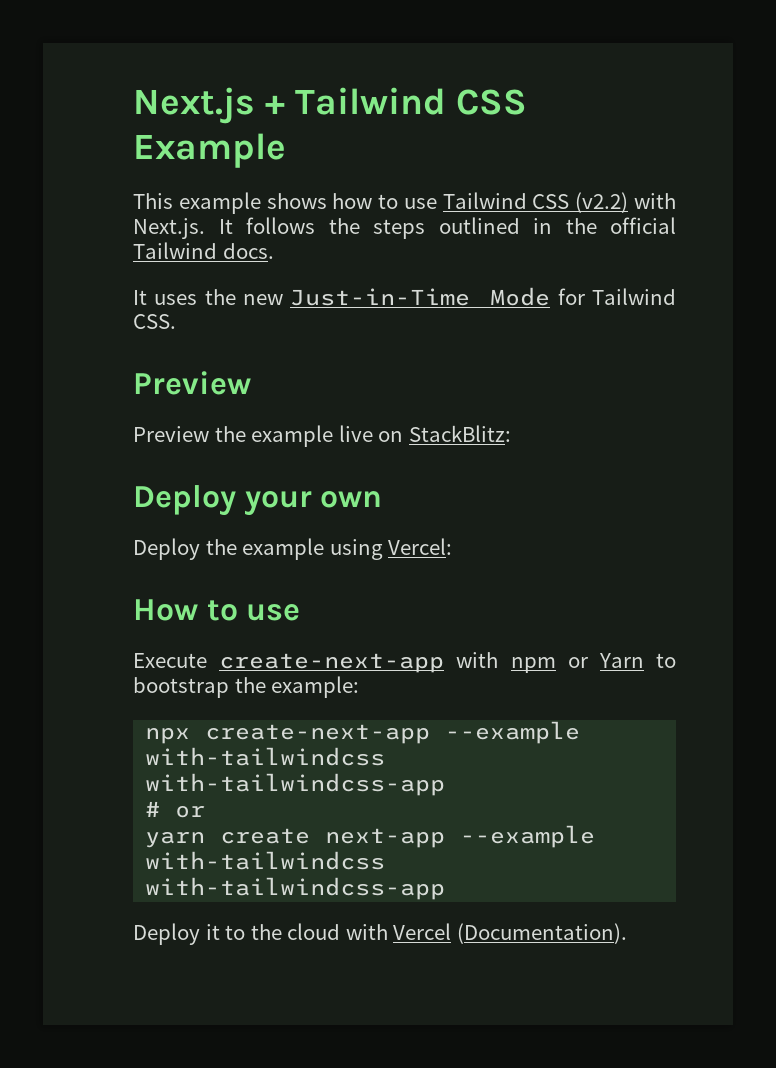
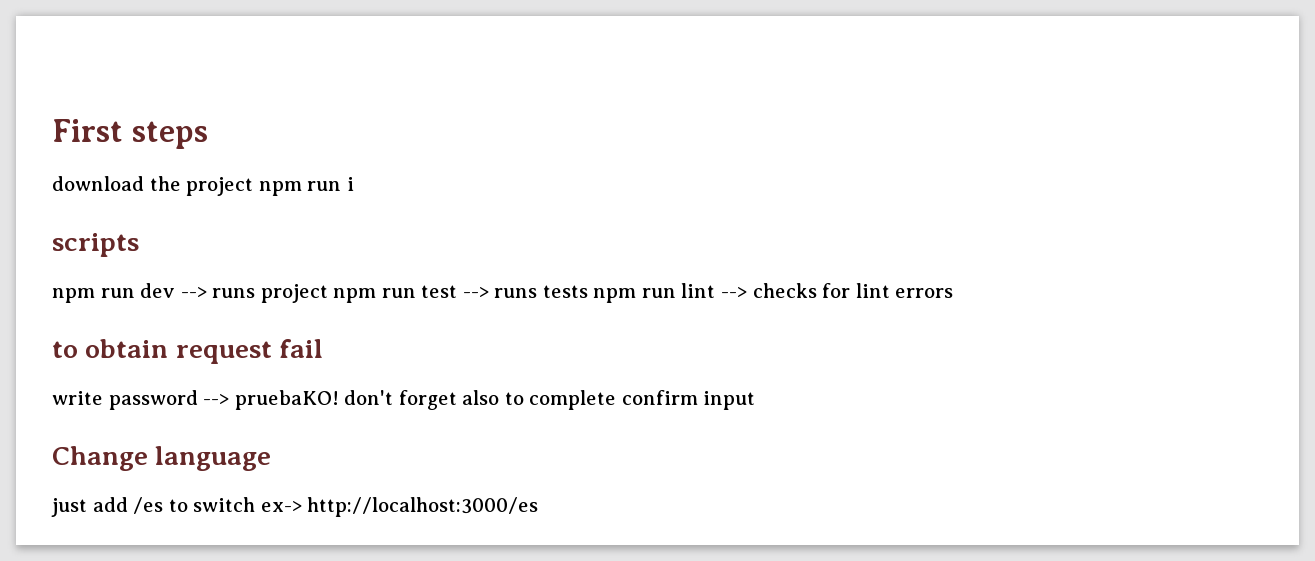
[133,87,527,124] [133,133,286,168] [133,192,676,214] [133,217,676,239] [133,242,274,259] [133,287,676,306] [133,314,176,329] [133,371,251,395] [133,425,511,447] [133,485,383,516] [133,538,453,560] [133,599,301,621] [133,652,677,673] [133,676,360,698] [145,721,581,744] [145,747,386,766] [145,773,446,796] [145,801,206,818] [145,825,596,848] [145,851,386,870] [145,877,446,900] [133,923,627,945] Next.js + Tailwind CSS Example // This example shows how to use Tailwind CSS (v2.2) with Next.js. It follows the steps outlined in the official Tailwind docs. // It uses the new Just-in-Time Mode for Tailwind CSS. // Preview // Preview the example live on StackBlitz: // Deploy your own // Deploy the example using Vercel: // How to use // Execute create-next-app with npm or Yarn to bootstrap the example: // npx create-next-app --example with-tailwindcss with-tailwindcss-app // # or // yarn create next-app --example with-tailwindcss with-tailwindcss-app // Deploy it to the cloud with Vercel (Documentation). -> [52,119,208,149] [52,176,354,196] [52,233,139,257] [52,283,954,303] [52,339,324,364] [52,390,756,410] [52,446,272,471] [51,497,539,517] First steps // download the project npm run i // scripts // npm run dev --> runs project npm run test --> runs tests npm run lint --> checks for lint errors // to obtain request fail // write password --> pruebaKO! don't forget also to complete confirm input // Change language // just add /es to switch ex-> http://localhost:3000/es

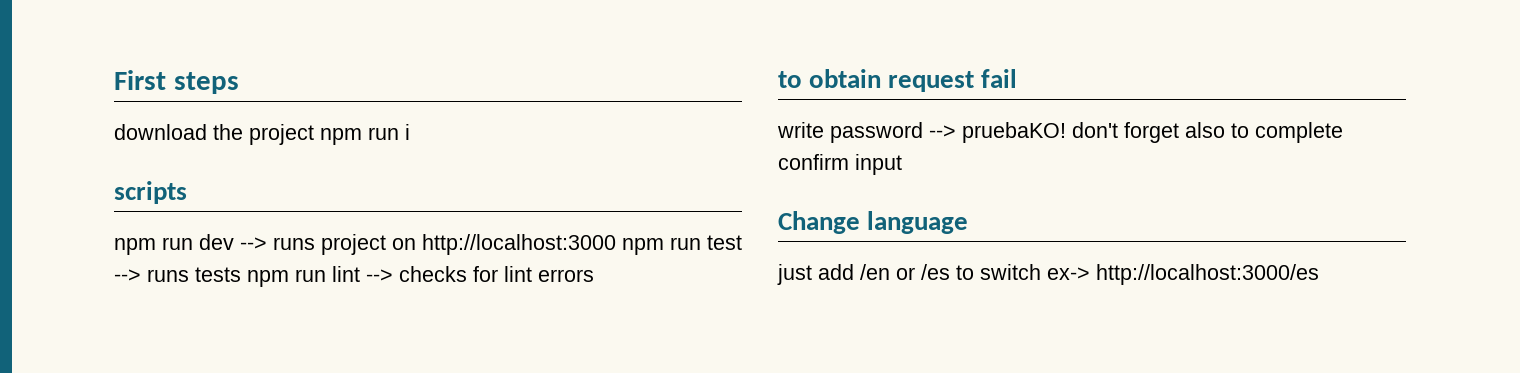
(328, 293) none -> [392,234,616,255] on http://localhost:3000
(128, 504) none -> [860,264,915,280] /en or

